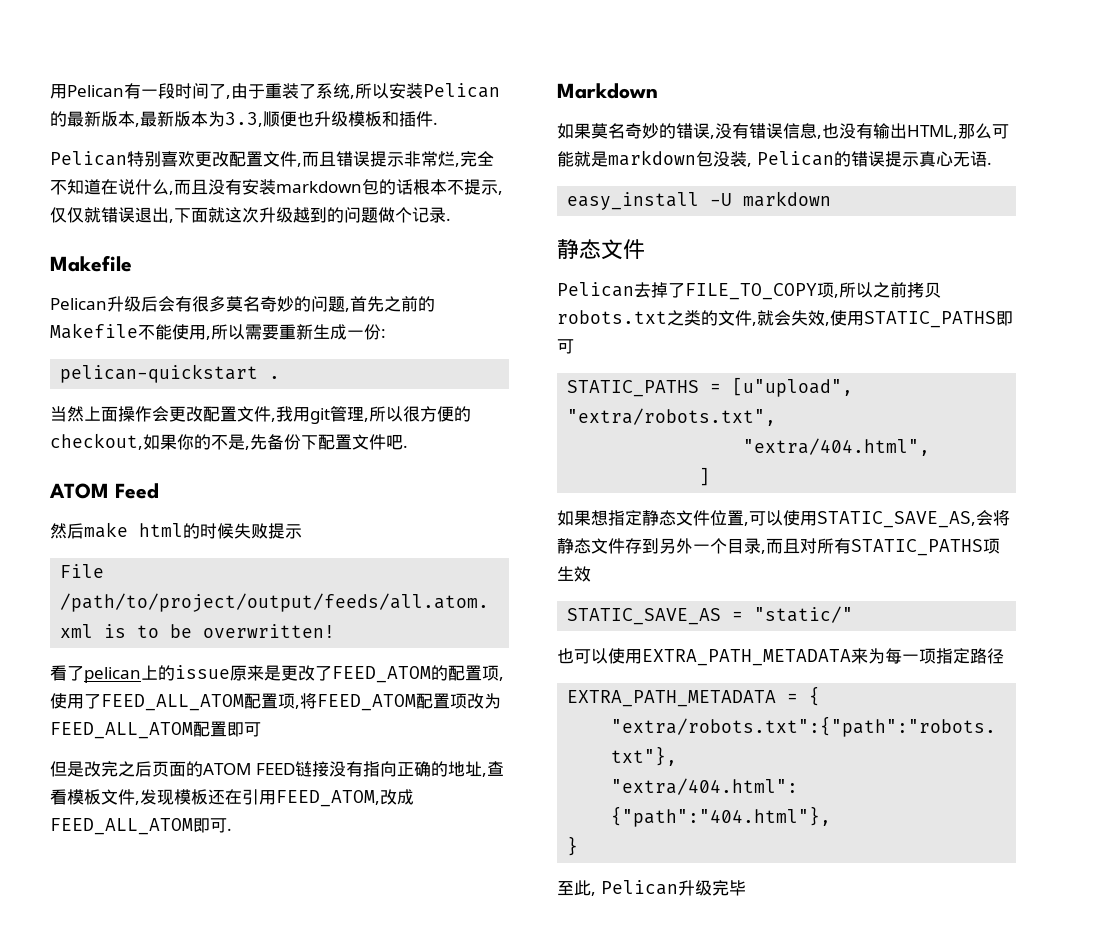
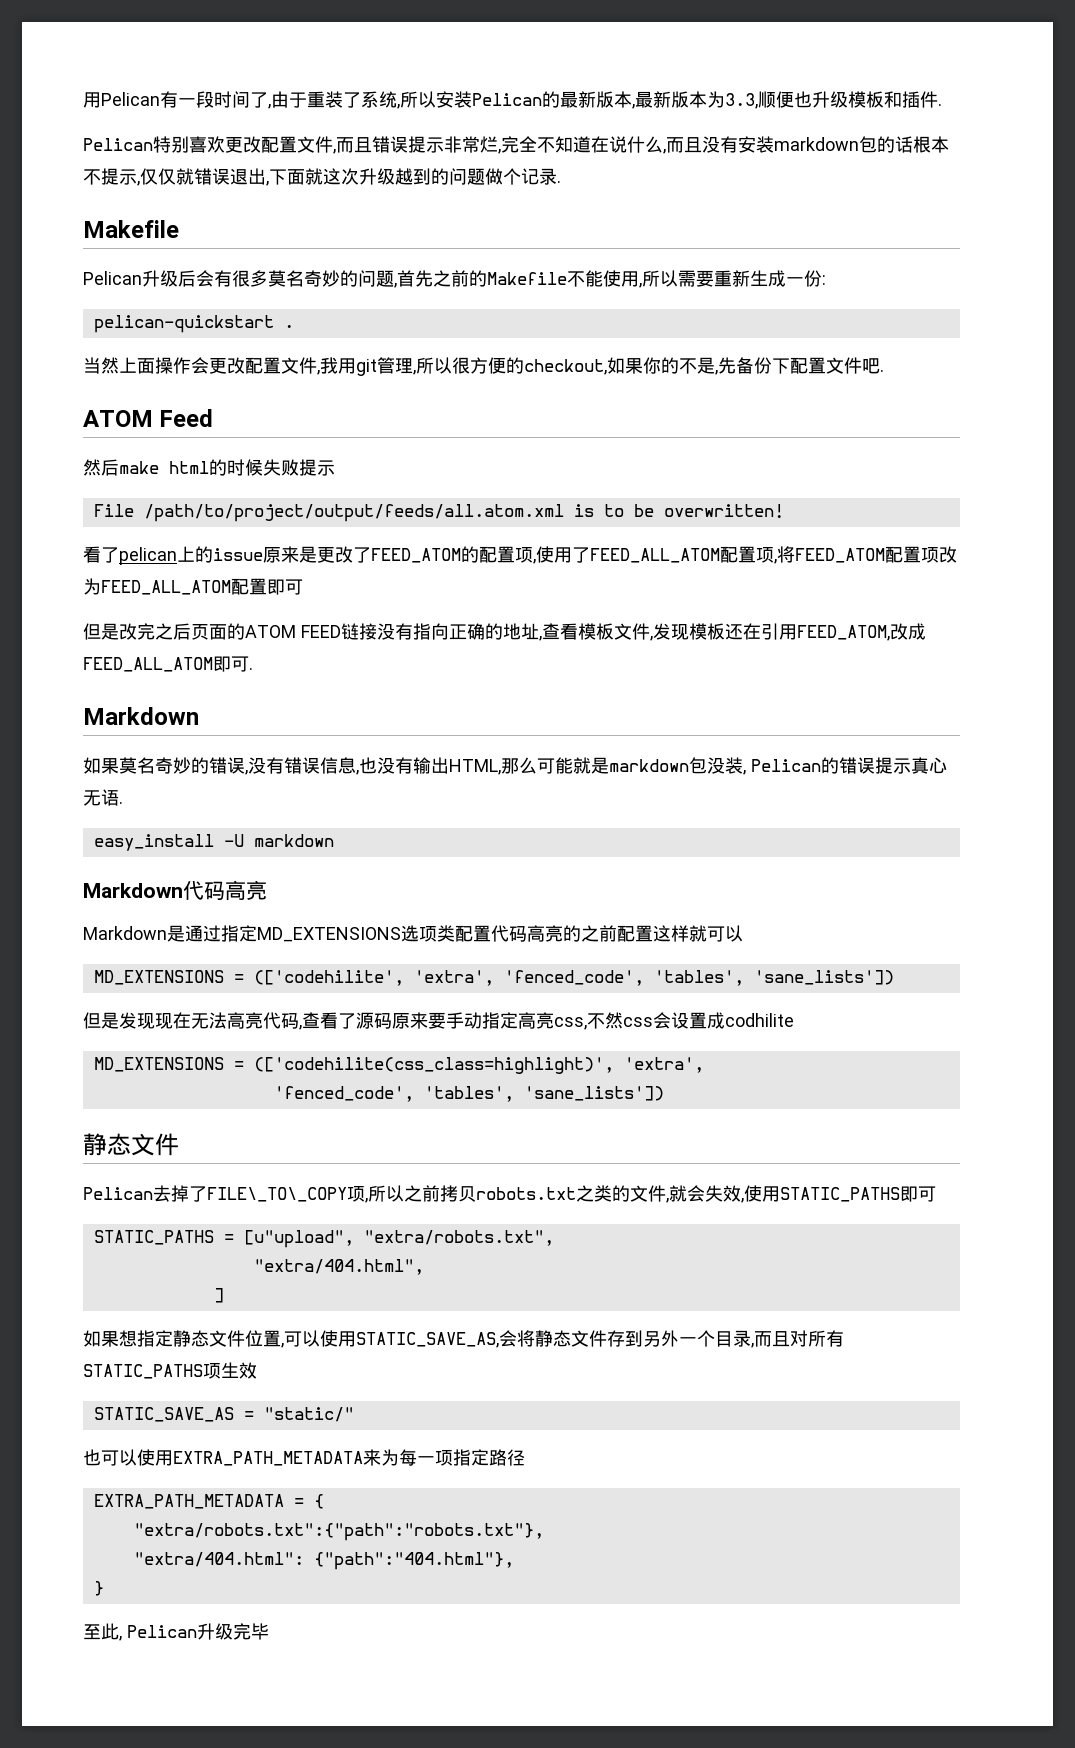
(832, 199) none -> [83,880,267,900] [83,925,743,942] [93,970,894,986] [83,1012,794,1030] [93,1057,704,1074] [273,1086,664,1102] // Markdown代码高亮 // Markdown是通过指定MD_EXTENSIONS选项类配置代码高亮的之前配置这样就可以 // MD_EXTENSIONS = (['codehilite', 'extra', 'fenced_code', 'tables', 'sane_lists']) // 但是发现现在无法高亮代码,查看了源码原来要手动指定高亮css,不然css会设置成codhilite // MD_EXTENSIONS = (['codehilite(css_class=highlight)', 'extra', // 'fenced_code', 'tables', 'sane_lists'])
[685,283,817,300] FILE_TO_COPY -> [207,1187,347,1202] FILE\_TO\_COPY

